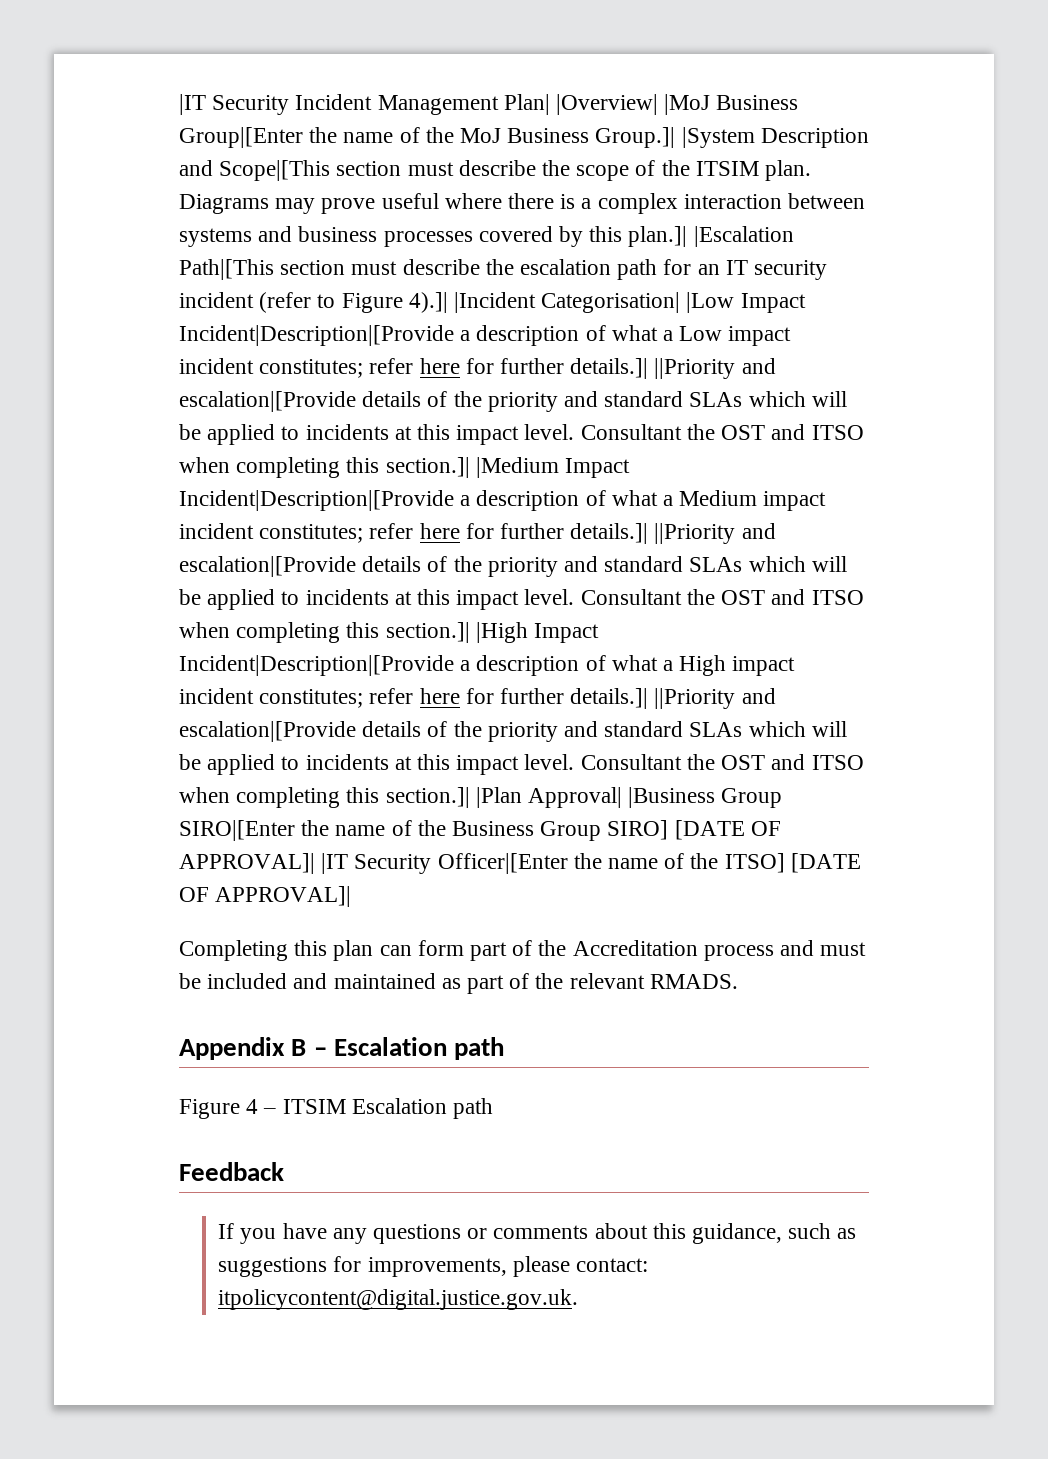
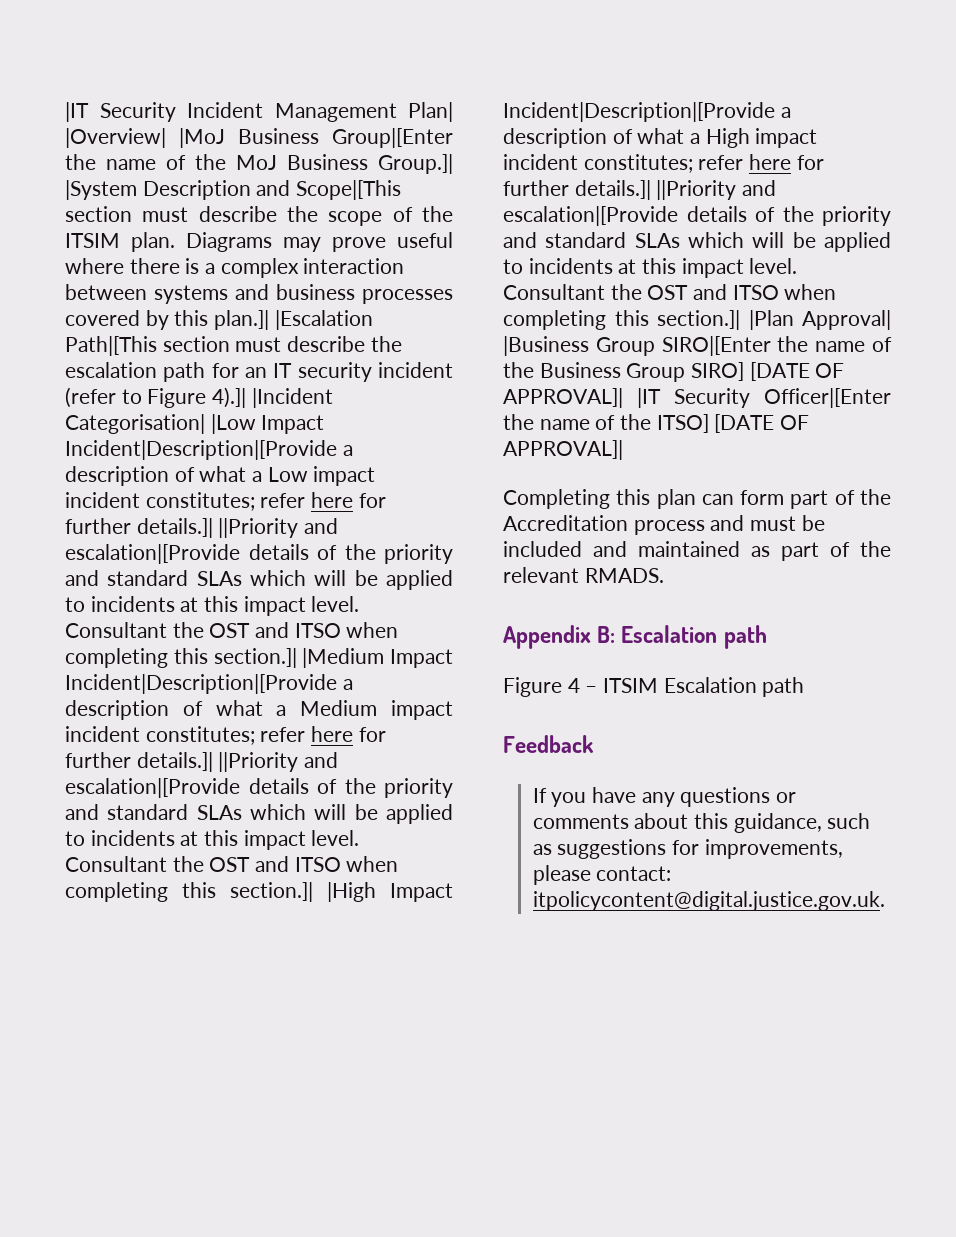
[291,1039,327,1056] B – -> [597,626,616,643] B:

